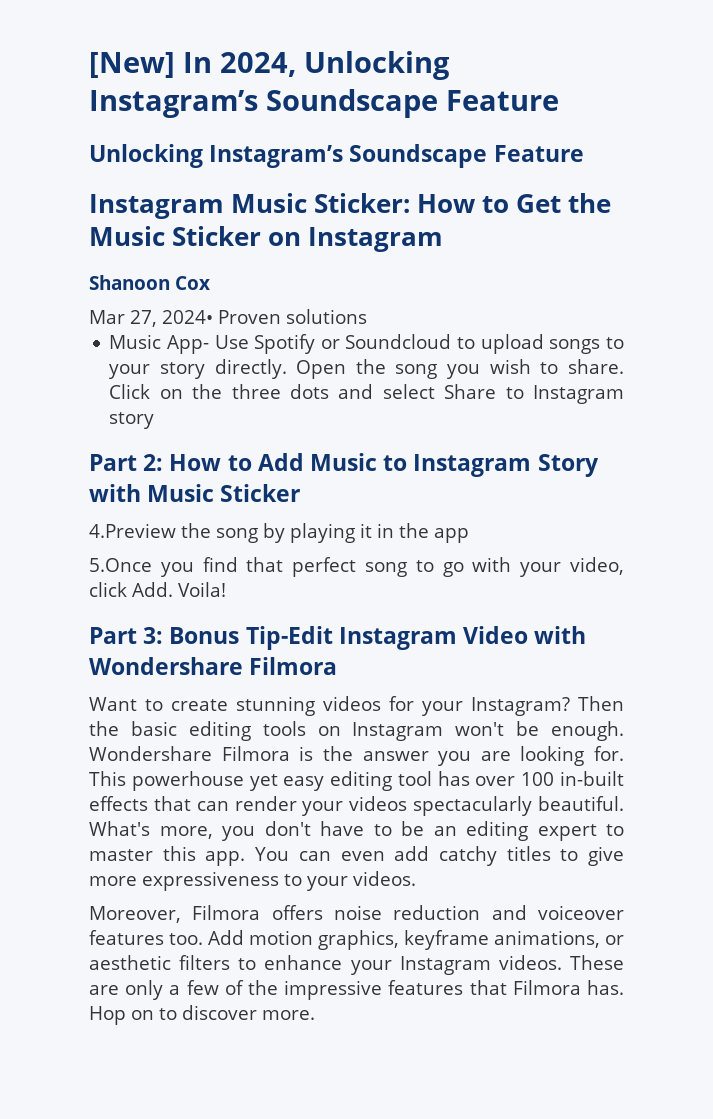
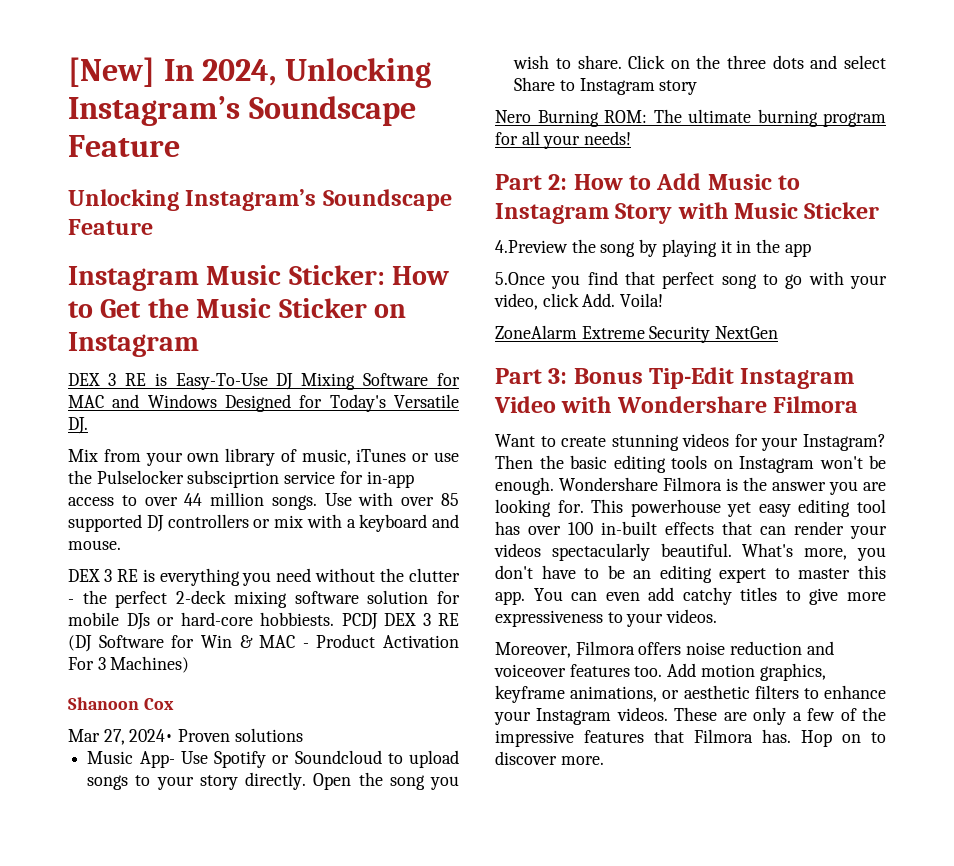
(444, 239) none -> [68,373,460,390] [68,394,459,412] [68,417,88,434] [68,448,459,466] [68,470,414,488] [68,492,459,510] [68,514,459,532] [68,540,121,550] [68,568,460,586] [68,590,461,608] [68,612,459,630] [68,634,459,652] [68,656,190,673] // DEX 3 RE is Easy-To-Use DJ Mixing Software for MAC and Windows Designed for Today's Versatile DJ. // Mix from your own library of music, iTunes or use the Pulselocker subsciprtion service for in-app access to over 44 million songs. Use with over 85 supported DJ controllers or mix with a keyboard and mouse. // DEX 3 RE is everything you need without the clutter - the perfect 2-deck mixing software solution for mobile DJs or hard-core hobbiests. PCDJ DEX 3 RE (DJ Software for Win & MAC - Product Activation For 3 Machines)
(155, 420) none -> [495,109,886,127] [495,131,632,149] // Nero Burning ROM: The ultimate burning program for all your needs!
(226, 589) none -> [495,325,779,343] // ZoneAlarm Extreme Security NextGen

